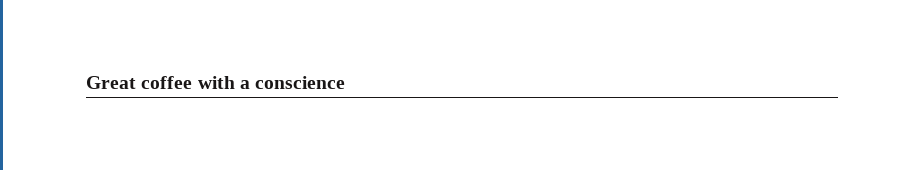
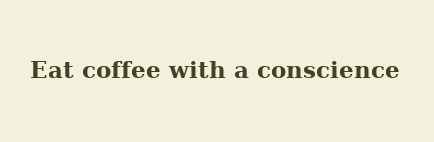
[86,76,136,89] Great -> [30,61,74,78] Eat

